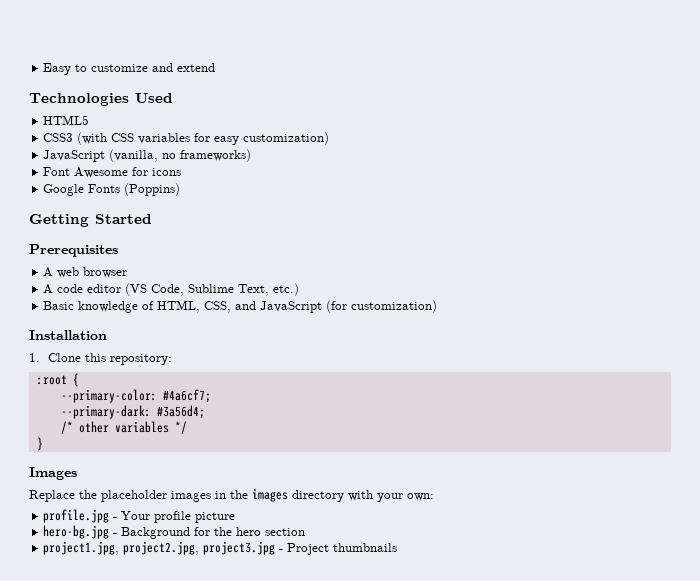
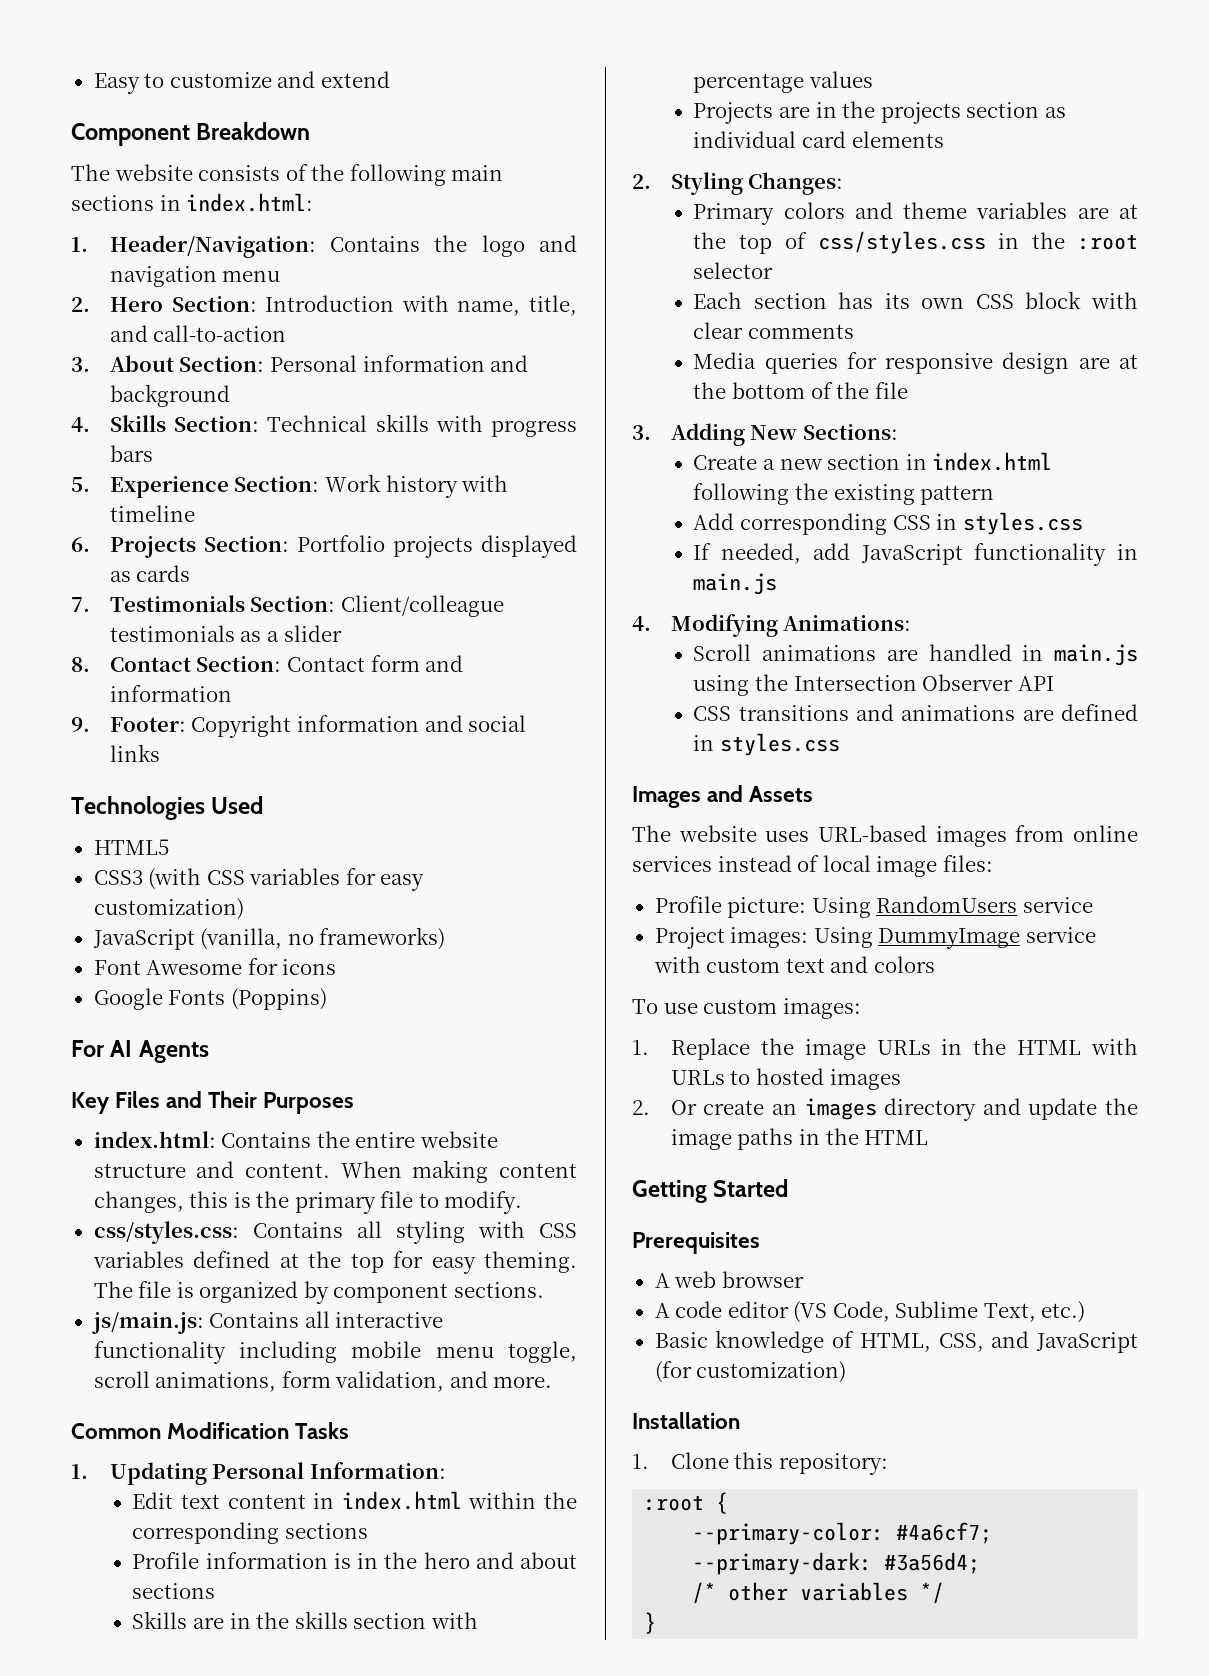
(216, 67) none -> [71,122,311,146] [71,164,504,186] [71,193,314,212] [71,235,577,258] [109,266,281,287] [71,295,577,316] [109,325,287,342] [71,355,529,372] [109,384,230,407] [71,414,578,437] [109,445,153,462] [71,474,509,498] [109,505,195,522] [71,535,577,558] [109,565,191,582] [71,595,504,617] [109,625,342,642] [71,655,464,672] [109,685,232,702] [71,715,527,738] [109,744,160,762] // Component Breakdown // The website consists of the following main sections in index.html: // 1. Header/Navigation: Contains the logo and navigation menu // 2. Hero Section: Introduction with name, title, and call-to-action // 3. About Section: Personal information and background // 4. Skills Section: Technical skills with progress bars // 5. Experience Section: Work history with timeline // 6. Projects Section: Portfolio projects displayed as cards // 7. Testimonials Section: Client/colleague testimonials as a slider // 8. Contact Section: Contact form and information // 9. Footer: Copyright information and social links
(181, 189) none -> [71,1040,209,1063] [71,1091,355,1114] [93,1131,498,1148] [93,1160,577,1183] [93,1191,523,1214] [93,1221,577,1244] [92,1251,577,1274] [93,1281,544,1304] [91,1311,444,1334] [93,1341,577,1364] [93,1371,553,1392] [71,1422,350,1439] [71,1462,446,1485] [132,1491,577,1510] [132,1522,368,1544] [132,1552,577,1569] [132,1583,216,1599] [132,1611,478,1629] [693,71,873,93] [693,101,1066,124] [693,131,944,148] [632,172,844,195] [693,202,1138,225] [693,231,1138,254] [693,262,774,279] [693,291,1138,309] [693,322,854,339] [693,352,1138,374] [693,382,908,399] [632,423,898,446] [693,452,1053,471] [693,483,995,505] [693,512,1083,535] [693,543,1138,566] [693,573,778,595] [632,614,912,637] [693,644,1138,666] [693,674,1054,696] [693,704,1138,721] [693,733,840,756] [632,785,814,808] [632,825,1138,847] [632,855,993,877] [654,896,1093,918] [654,927,1096,949] [653,956,935,973] [632,998,861,1019] [632,1038,1138,1060] [670,1068,901,1090] [632,1098,1138,1121] [670,1128,929,1150] // For AI Agents // Key Files and Their Purposes // index.html: Contains the entire website structure and content. When making content changes, this is the primary file to modify. // css/styles.css: Contains all styling with CSS variables defined at the top for easy theming. The file is organized by component sections. // js/main.js: Contains all interactive functionality including mobile menu toggle, scroll animations, form validation, and more. // Common Modification Tasks // 1. Updating Personal Information: // Edit text content in index.html within the corresponding sections // Profile information is in the hero and about sections // Skills are in the skills section with percentage values // Projects are in the projects section as individual card elements // 2. Styling Changes: // Primary colors and theme variables are at the top of css/styles.css in the :root selector // Each section has its own CSS block with clear comments // Media queries for responsive design are at the bottom of the file // 3. Adding New Sections: // Create a new section in index.html following the existing pattern // Add corresponding CSS in styles.css // If needed, add JavaScript functionality in main.js // 4. Modifying Animations: // Scroll animations are handled in main.js using the Intersection Observer API // CSS transitions and animations are defined in styles.css // Images and Assets // The website uses URL-based images from online services instead of local image files: // Profile picture: Using RandomUsers service // Project images: Using DummyImage service with custom text and colors // To use custom images: // 1. Replace the image URLs in the HTML with URLs to hosted images // 2. Or create an images directory and update the image paths in the HTML
[29,467,77,480] [29,488,434,502] [43,509,236,523] [43,525,306,539] [43,541,398,555] // Images // Replace the placeholder images in the images directory with your own: // profile.jpg - Your profile picture // hero-bg.jpg - Background for the hero section // project1.jpg, project2.jpg, project3.jpg - Project thumbnails -> (657, 1623) none

